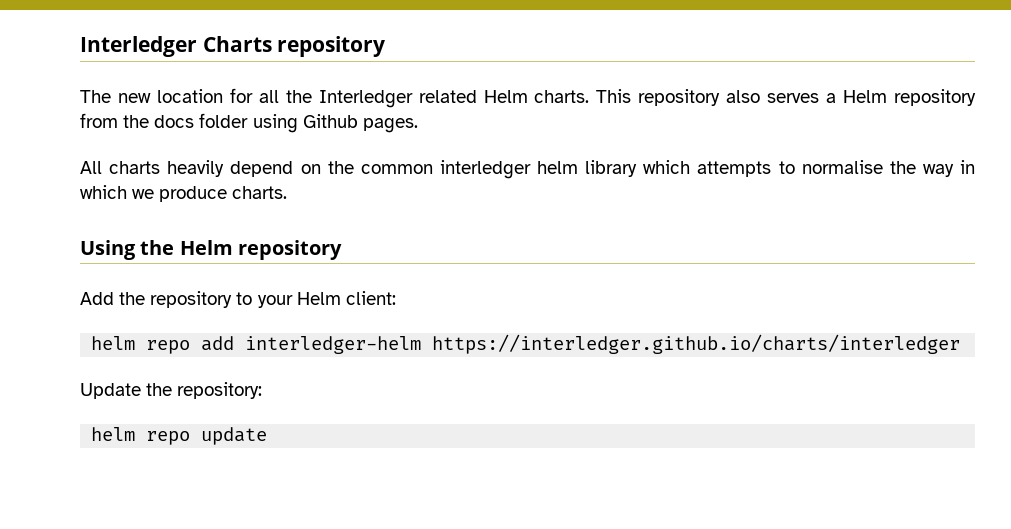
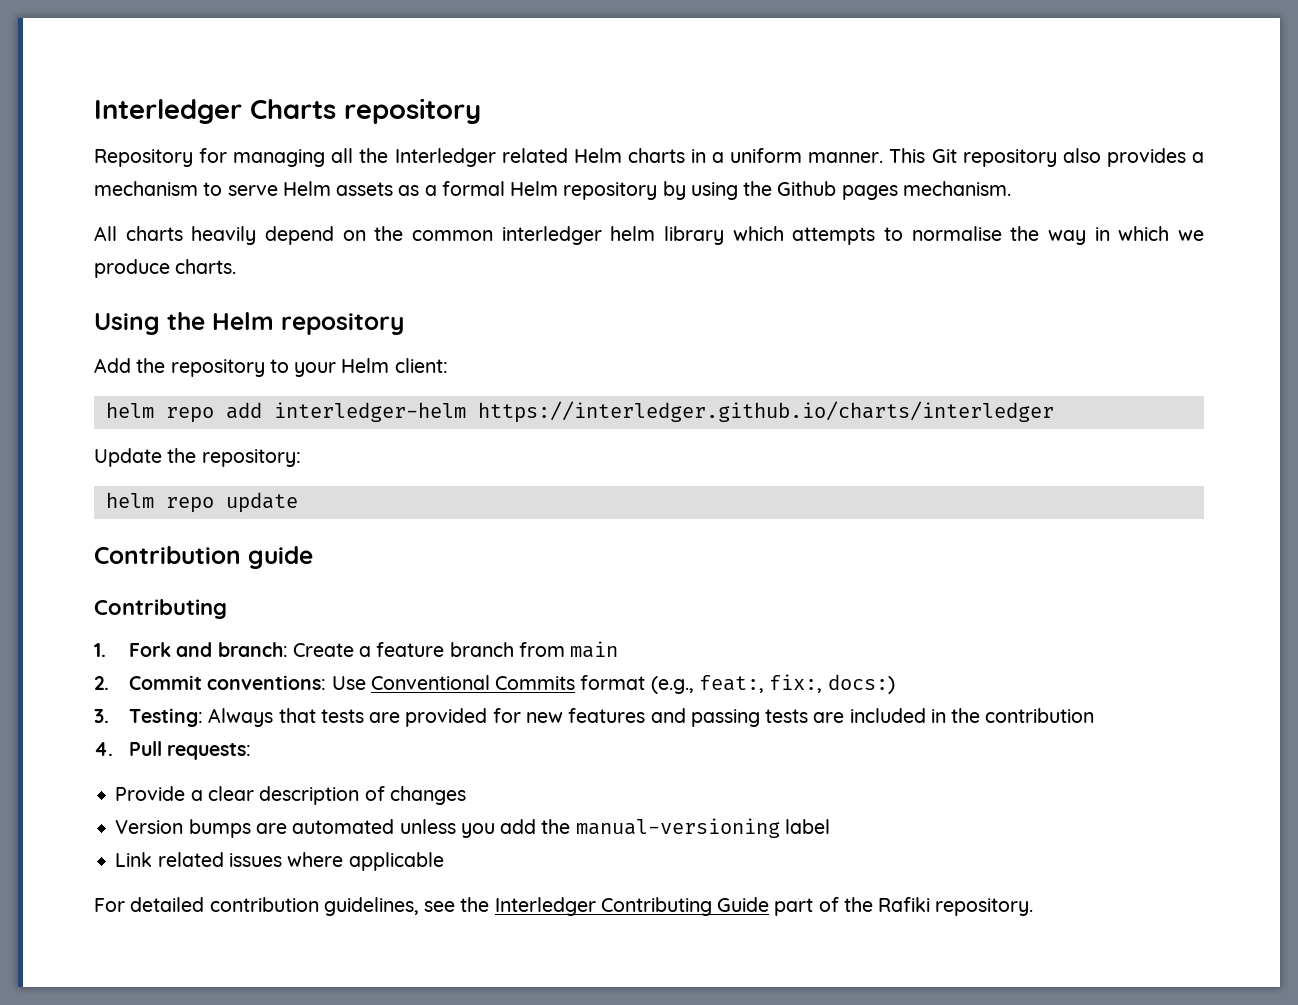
[80,88,253,103] The new location for -> [94,148,326,167] Repository for managing
[534,89,976,106] [80,113,418,133] charts. This repository also serves a Helm repository from the docs folder using Github pages. -> [627,148,1204,167] [94,181,1011,200] charts in a uniform manner. This Git repository also provides a mechanism to serve Helm assets as a formal Helm repository by using the Github pages mechanism.
(268, 436) none -> [94,546,313,569] [94,599,227,619] [94,641,619,658] [94,674,895,694] [94,708,1095,727] [94,741,252,760] [115,786,466,805] [115,818,830,838] [115,852,444,871] [94,897,1034,916] // Contribution guide // Contributing // 1. Fork and branch: Create a feature branch from main // 2. Commit conventions: Use Conventional Commits format (e.g., feat:, fix:, docs:) // 3. Testing: Always that tests are provided for new features and passing tests are included in the contribution // 4. Pull requests: // Provide a clear description of changes // Version bumps are automated unless you add the manual-versioning label // Link related issues where applicable // For detailed contribution guidelines, see the Interledger Contributing Guide part of the Rafiki repository.

